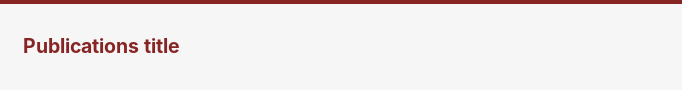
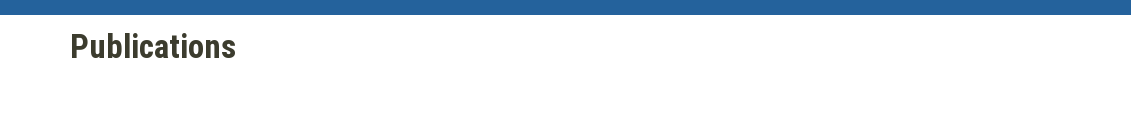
[144,38,181,53] title -> (236, 45) none

